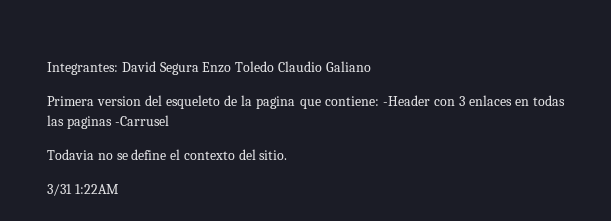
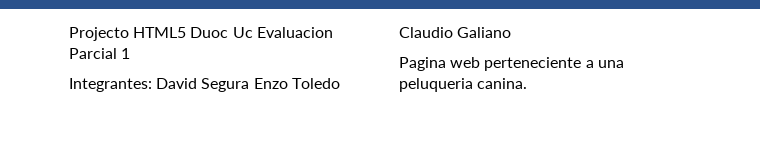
(47, 68) none -> [69,27,333,41] [69,48,131,59] Projecto HTML5 Duoc Uc Evaluacion Parcial 1 //
[47,95,565,109] [47,115,169,129] [47,149,288,160] [47,184,119,196] Primera version del esqueleto de la pagina que contiene: -Header con 3 enlaces en todas las paginas -Carrusel // Todavia no se define el contexto del sitio. // 3/31 1:22AM -> [399,57,624,71] [399,78,528,92] Pagina web perteneciente a una peluqueria canina.

